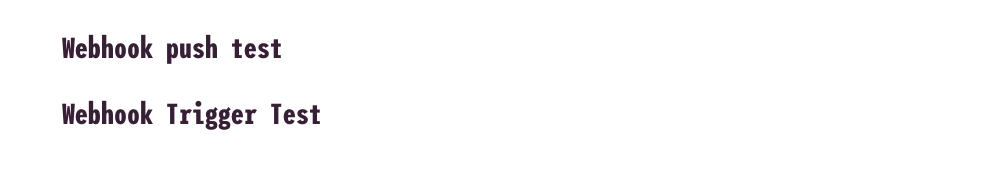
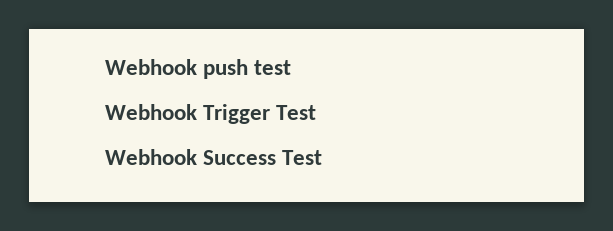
(322, 114) none -> [105,149,323,165] // Webhook Success Test

